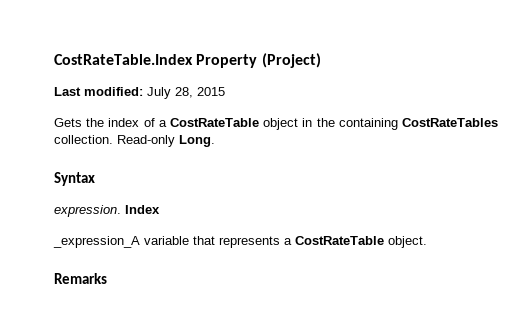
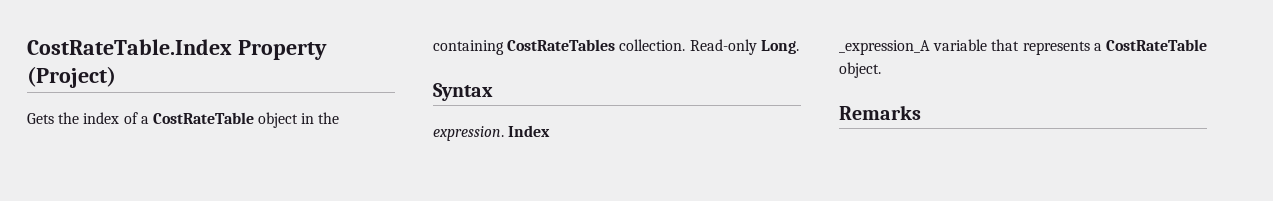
[54,87,225,99] // Last modified: July 28, 2015 -> (116, 77) none

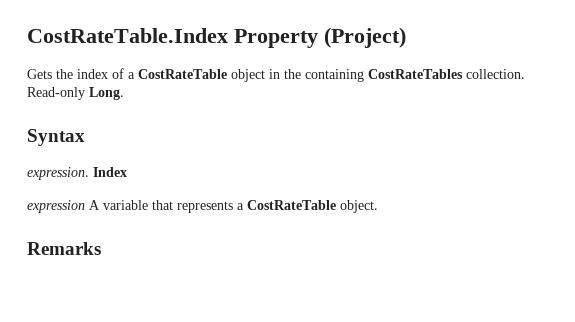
[839,40,930,55] _expression_A -> [27,200,100,213] expression A

